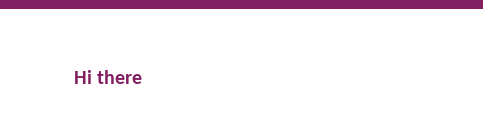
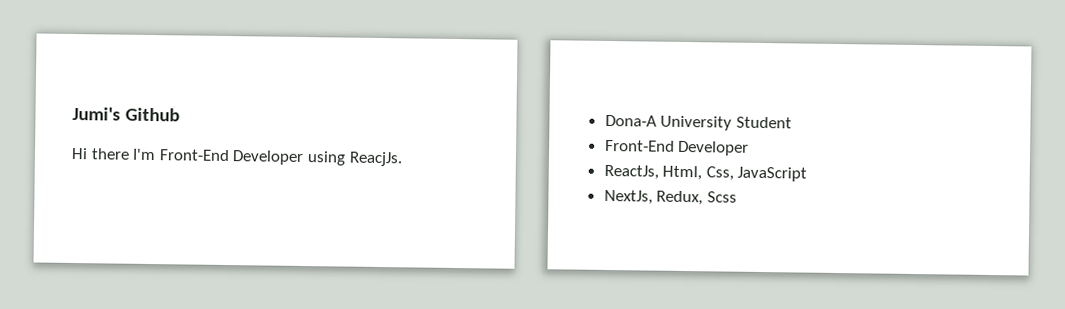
[74,70,143,84] Hi there -> [72,106,181,122] [71,147,403,167] [604,114,792,131] [604,139,750,156] [603,164,808,182] [603,189,737,206] Jumi's Github // Hi there I'm Front-End Developer using ReacjJs. // Dona-A University Student // Front-End Developer // ReactJs, Html, Css, JavaScript // NextJs, Redux, Scss

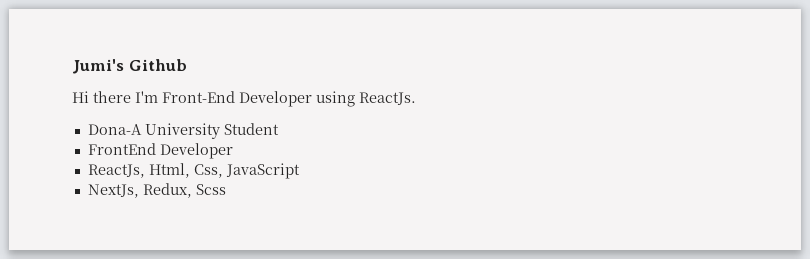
[348,151,403,167] ReacjJs. -> [359,92,416,105] ReactJs.
[604,139,675,152] Front-End -> [87,143,156,155] FrontEnd

